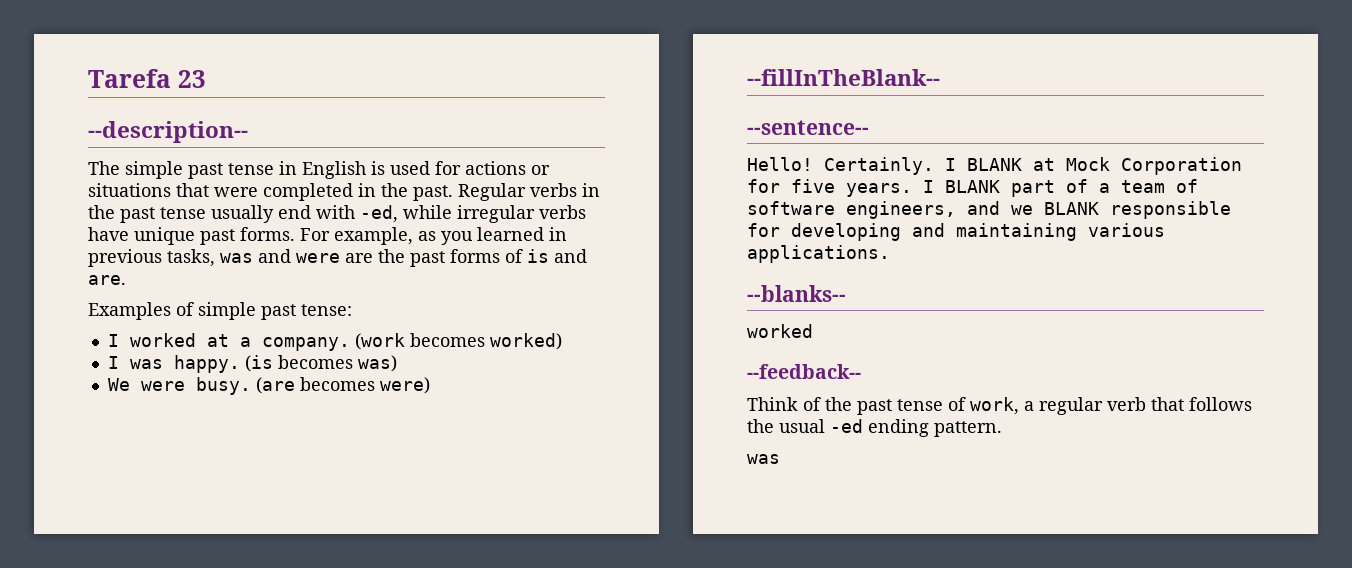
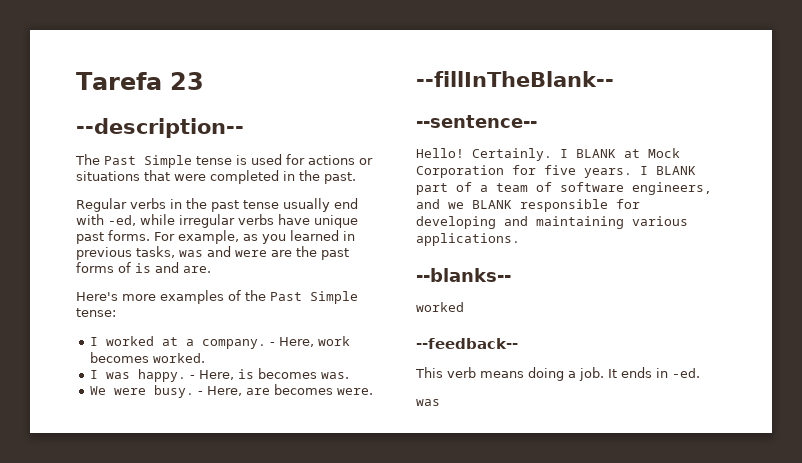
[125,161,366,179] simple past tense in English -> [104,155,232,168] Past Simple tense
(453, 193) none -> (356, 178) //
[88,302,296,320] Examples of simple past -> [76,290,358,304] Here's more examples of the Past Simple
[354,333,562,350] [107,355,397,373] [107,377,430,395] (work becomes worked) // I was happy. (is becomes was) // We were busy. (are becomes were) -> [270,336,351,347] [90,352,206,363] [90,368,350,382] [90,384,374,398] - Here, work becomes worked. // I was happy. - Here, is becomes was. // We were busy. - Here, are becomes were.
[747,397,1252,415] [747,419,1002,437] Think of the past tense of work, a regular verb that follows the usual -ed ending pattern. -> [415,367,700,381] This verb means doing a job. It ends in -ed.

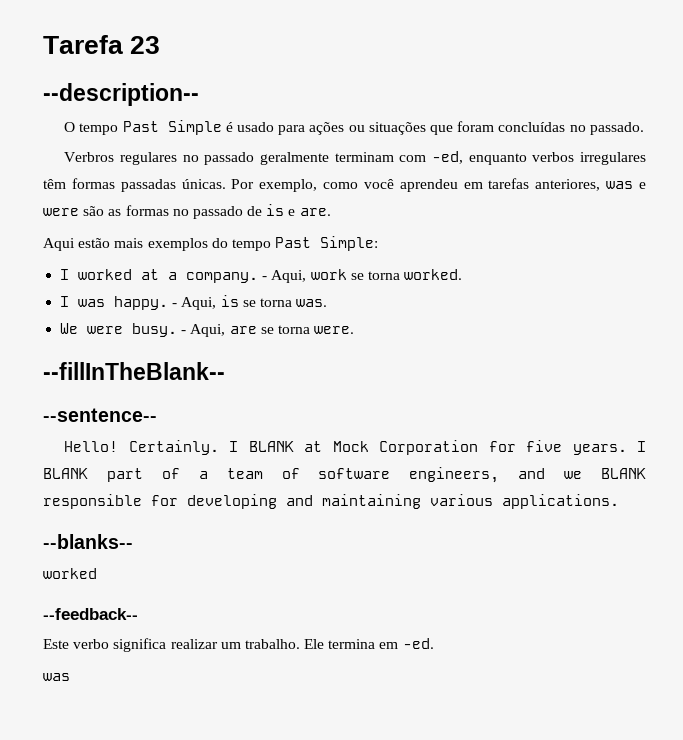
[75,154,373,168] [76,170,356,184] [76,198,358,212] [76,214,358,228] [76,230,355,244] [76,246,349,260] [76,262,211,273] [76,290,358,304] [76,308,116,317] The Past Simple tense is used for actions or situations that were completed in the past. // Regular verbs in the past tense usually end with -ed, while irregular verbs have unique past forms. For example, as you learned in previous tasks, was and were are the past forms of is and are. // Here's more examples of the Past Simple tense: -> [64,120,644,135] [64,151,646,165] [43,178,646,192] [43,204,331,219] [43,236,379,251] O tempo Past Simple é usado para ações ou situações que foram concluídas no passado. // Verbros regulares no passado geralmente terminam com -ed, enquanto verbos irregulares têm formas passadas únicas. Por exemplo, como você aprendeu em tarefas anteriores, was e were são as formas no passado de is e are. // Aqui estão mais exemplos do tempo Past Simple:
[279,336,351,347] [90,352,150,363] Here, work becomes -> [271,269,400,283] Aqui, work se torna
[199,368,318,380] Here, is becomes -> [181,295,292,310] Aqui, is se torna
[207,384,334,396] Here, are becomes -> [190,324,310,337] Aqui, are se torna
[415,367,668,381] This verb means doing a job. It ends in -> [43,638,399,652] Este verbo significa realizar um trabalho. Ele termina em

